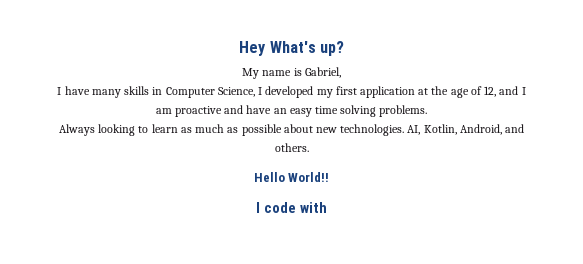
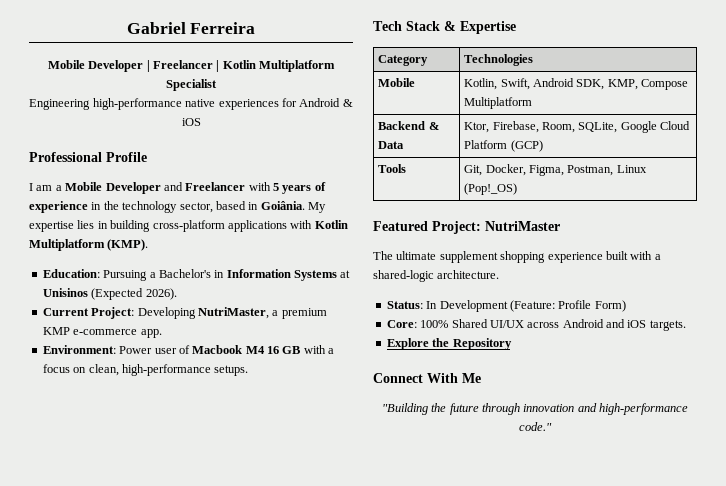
[239,41,344,56] [242,67,341,79] [57,86,526,98] [155,105,428,117] [58,124,525,136] [274,143,309,152] [253,172,330,182] [256,202,327,213] Hey What's up? // My name is Gabriel, // I have many skills in Computer Science, I developed my first application at the age of 12, and I am proactive and have an easy time solving problems. // Always looking to learn as much as possible about new technologies. AI, Kotlin, Android, and others. // Hello World!! // I code with -> [126,22,256,34] [47,60,336,72] [166,79,217,91] [29,98,353,110] [181,118,201,126] [29,152,147,162] [29,182,326,194] [29,201,326,213] [29,220,348,232] [29,239,149,251] [42,269,351,281] [42,288,177,300] [42,307,327,319] [42,327,162,338] [42,345,335,354] [42,364,249,376] [373,21,516,34] [378,55,429,66] [464,54,534,66] [378,78,416,87] [464,78,689,90] [464,97,533,109] [378,121,439,130] [378,141,405,149] [464,121,691,133] [464,140,543,152] [378,164,407,173] [464,164,647,176] [464,183,518,195] [373,221,560,234] [373,251,661,263] [373,270,500,282] [386,300,626,312] [386,319,686,331] [386,338,512,350] [373,373,481,383] [381,403,689,415] [519,422,552,431] Gabriel Ferreira // Mobile Developer | Freelancer | Kotlin Multiplatform Specialist // Engineering high-performance native experiences for Android & iOS // Professional Profile // I am a Mobile Developer and Freelancer with 5 years of experience in the technology sector, based in Goiânia. My expertise lies in building cross-platform applications with Kotlin Multiplatform (KMP). // Education: Pursuing a Bachelor's in Information Systems at Unisinos (Expected 2026). // Current Project: Developing NutriMaster, a premium KMP e-commerce app. // Environment: Power user of Macbook M4 16 GB with a focus on clean, high-performance setups. // Tech Stack & Expertise // Category | Technologies // Mobile | Kotlin, Swift, Android SDK, KMP, Compose Multiplatform // Backend & Data | Ktor, Firebase, Room, SQLite, Google Cloud Platform (GCP) // Tools | Git, Docker, Figma, Postman, Linux (Pop!_OS) // Featured Project: NutriMaster // The ultimate supplement shopping experience built with a shared-logic architecture. // Status: In Development (Feature: Profile Form) // Core: 100% Shared UI/UX across Android and iOS targets. // Explore the Repository // Connect With Me // "Building the future through innovation and high-performance code."

